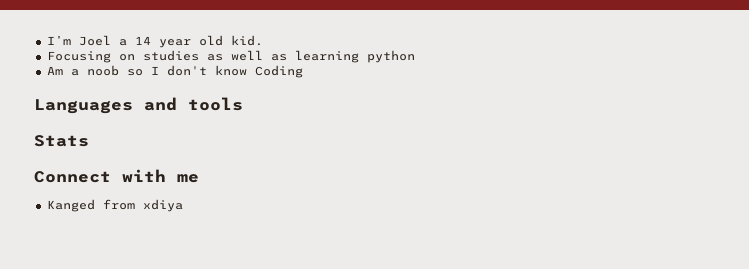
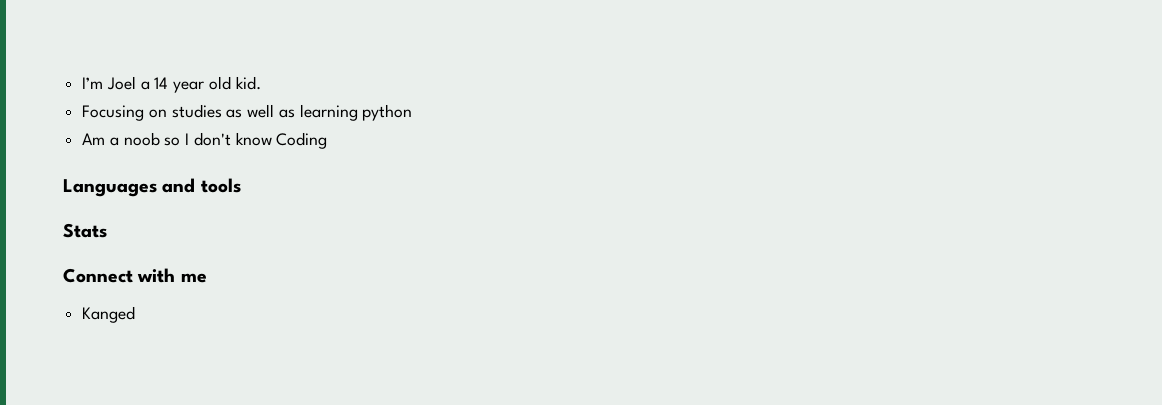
[102,199,183,212] from xdiya -> (136, 314) none

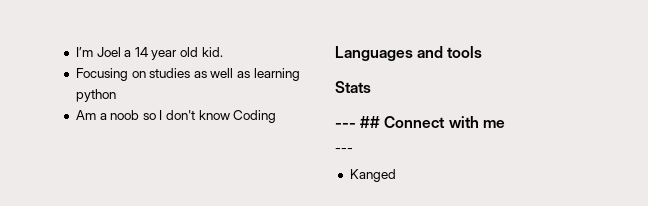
(107, 230) none -> [335,116,381,128] --- ##
(207, 278) none -> [335,148,353,153] // ---

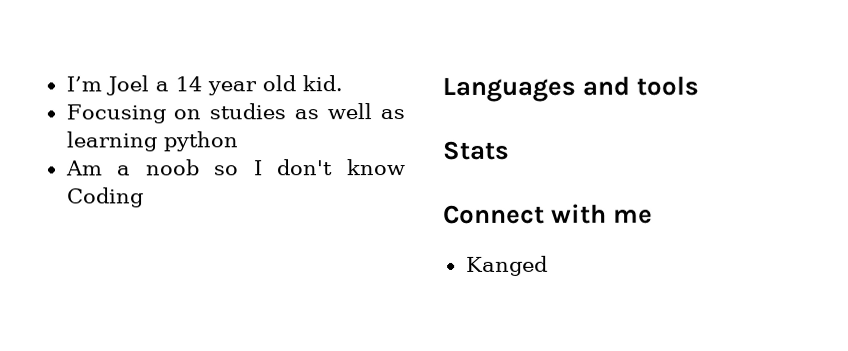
[335,116,381,128] --- ## -> (509, 150) none
[335,148,353,153] // --- -> (654, 216) none

